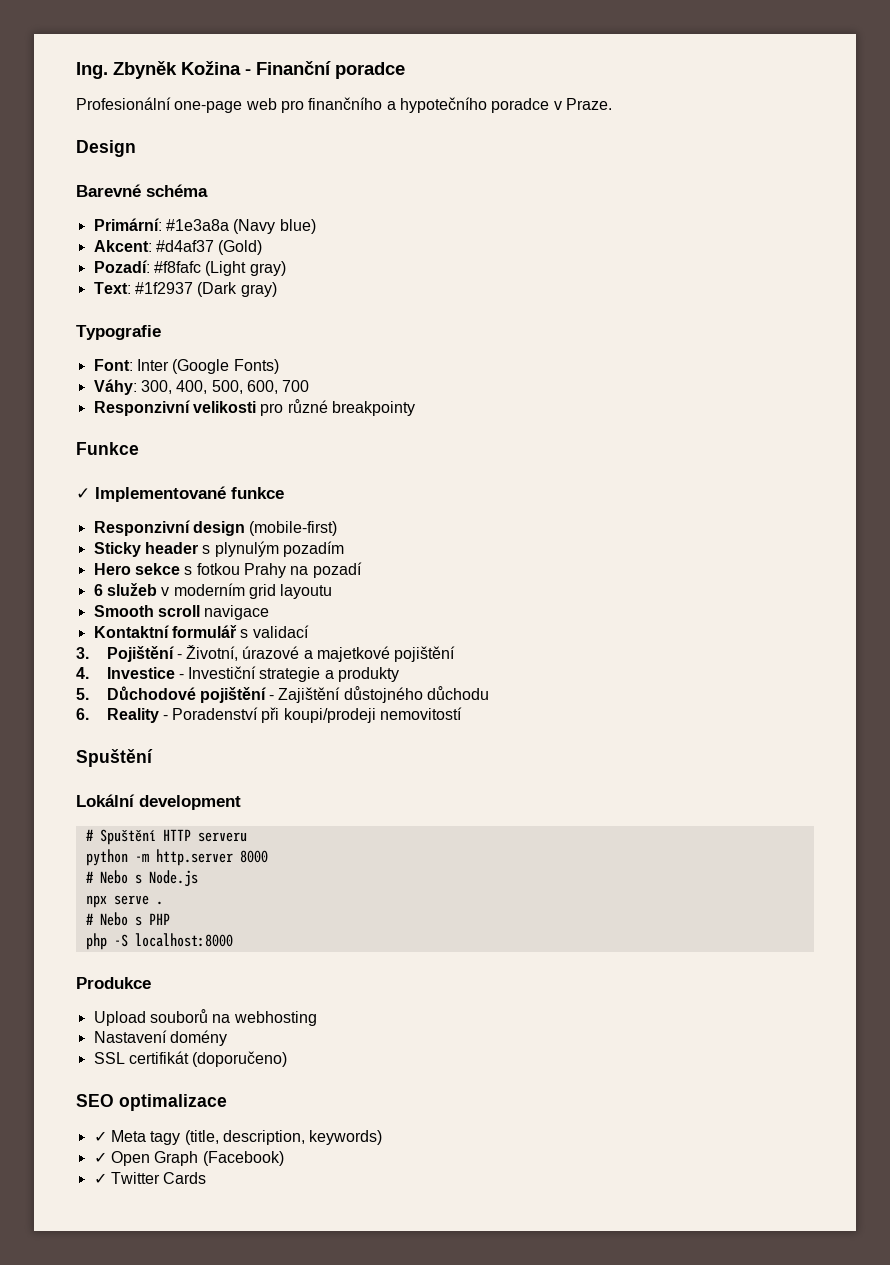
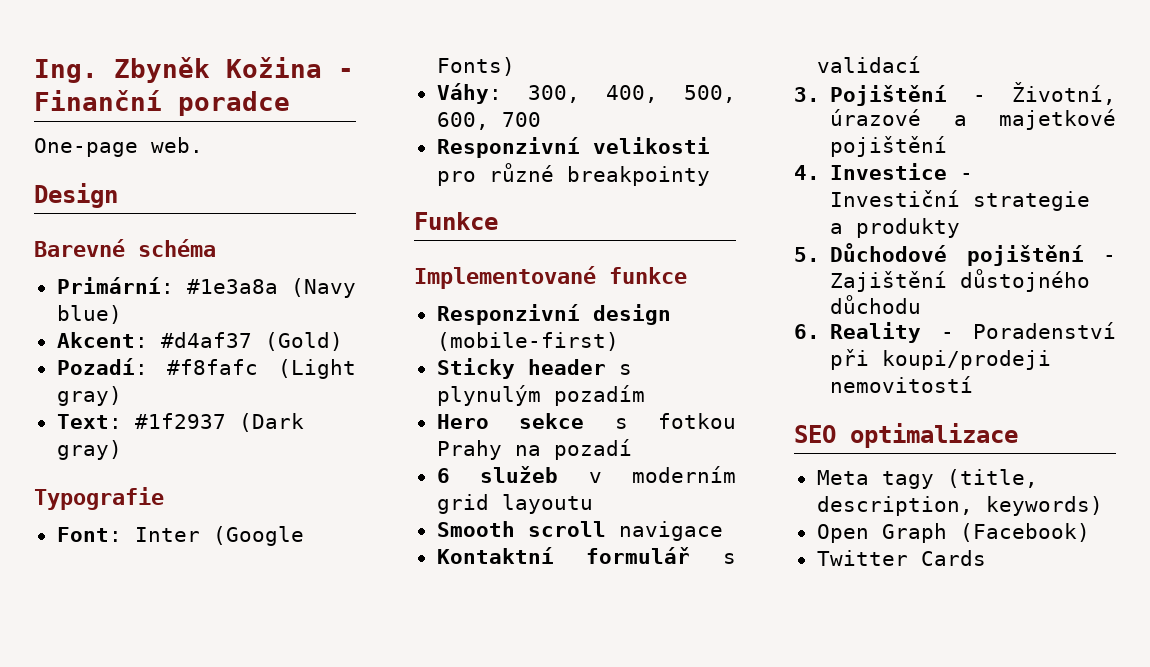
[76,97,612,113] Profesionální one-page web pro finančního a hypotečního poradce v Praze. -> [34,137,203,157] One-page web.
[76,488,90,499] ✓ -> (498, 221) none
[76,749,153,767] [76,794,241,810] [85,829,247,845] [85,849,268,866] [85,870,198,887] [85,895,163,908] [85,912,170,926] [85,933,233,950] [76,977,151,989] [93,1009,317,1026] [93,1030,227,1046] [93,1051,288,1067] // Spuštění // Lokální development // # Spuštění HTTP serveru // python -m http.server 8000 // # Nebo s Node.js // npx serve . // # Nebo s PHP // php -S localhost:8000 // Produkce // Upload souborů na webhosting // Nastavení domény // SSL certifikát (doporučeno) -> (974, 384) none
[93,1131,107,1142] ✓ -> (1018, 435) none
[93,1152,107,1163] ✓ -> (1103, 506) none
[93,1173,107,1184] ✓ -> (1090, 532) none

